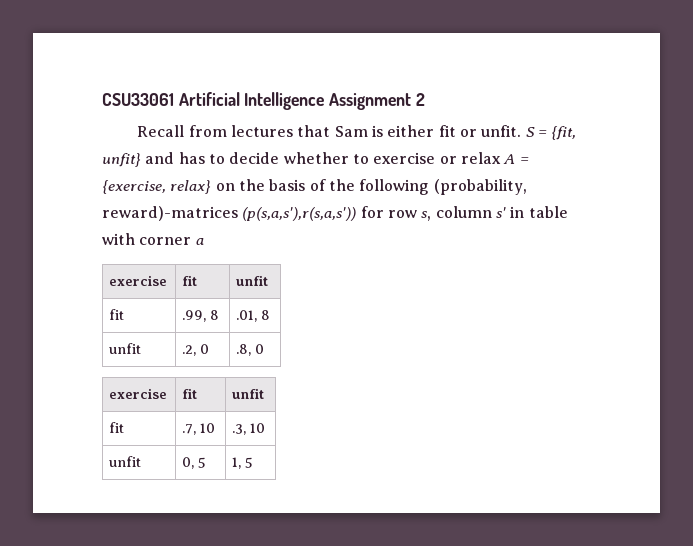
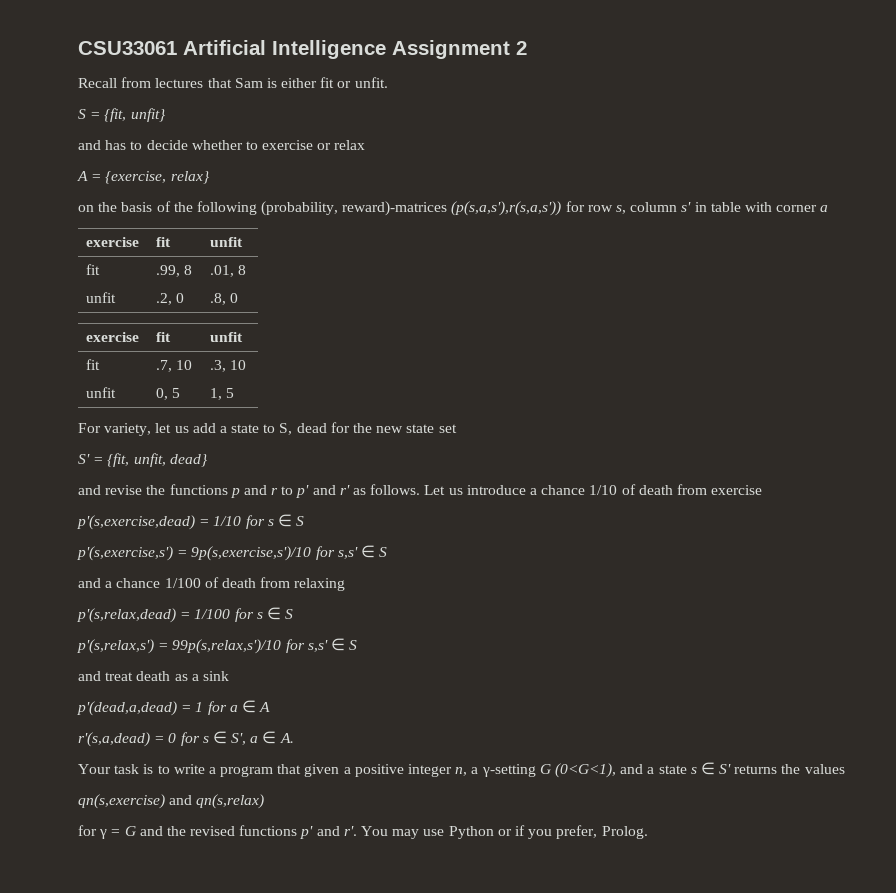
(522, 131) none -> (388, 82) //
(141, 160) none -> (166, 115) //
(501, 158) none -> (366, 145) //
(212, 187) none -> (210, 177) //
(254, 462) none -> [78,422,457,436] [78,453,208,467] [78,484,763,498] [77,514,305,530] [77,545,388,561] [78,577,346,591] [77,607,294,623] [77,638,358,654] [78,671,229,681] [77,700,271,716] [78,731,294,747] [78,762,845,778] [78,794,265,809] [78,825,648,839] // For variety, let us add a state to S, dead for the new state set // S' = {fit, unfit, dead} // and revise the functions p and r to p' and r' as follows. Let us introduce a chance 1/10 of death from exercise // p'(s,exercise,dead) = 1/10 for s ∈ S // p'(s,exercise,s') = 9p(s,exercise,s')/10 for s,s' ∈ S // and a chance 1/100 of death from relaxing // p'(s,relax,dead) = 1/100 for s ∈ S // p'(s,relax,s') = 99p(s,relax,s')/10 for s,s' ∈ S // and treat death as a sink // p'(dead,a,dead) = 1 for a ∈ A // r'(s,a,dead) = 0 for s ∈ S', a ∈ A. // Your task is to write a program that given a positive integer n, a γ-setting G (0<G<1), and a state s ∈ S' returns the values // qn(s,exercise) and qn(s,relax) // for γ = G and the revised functions p' and r'. You may use Python or if you prefer, Prolog.

